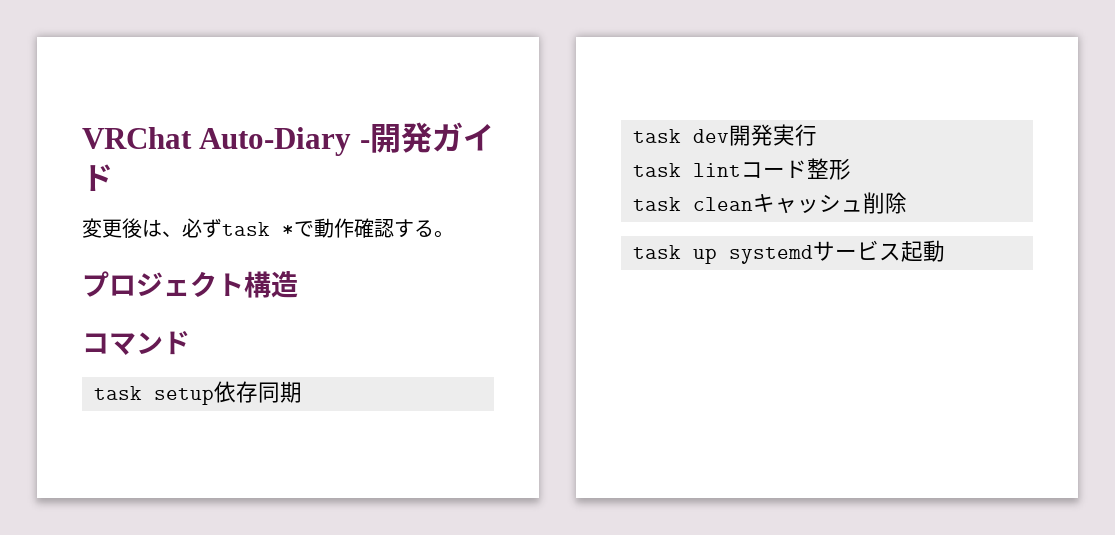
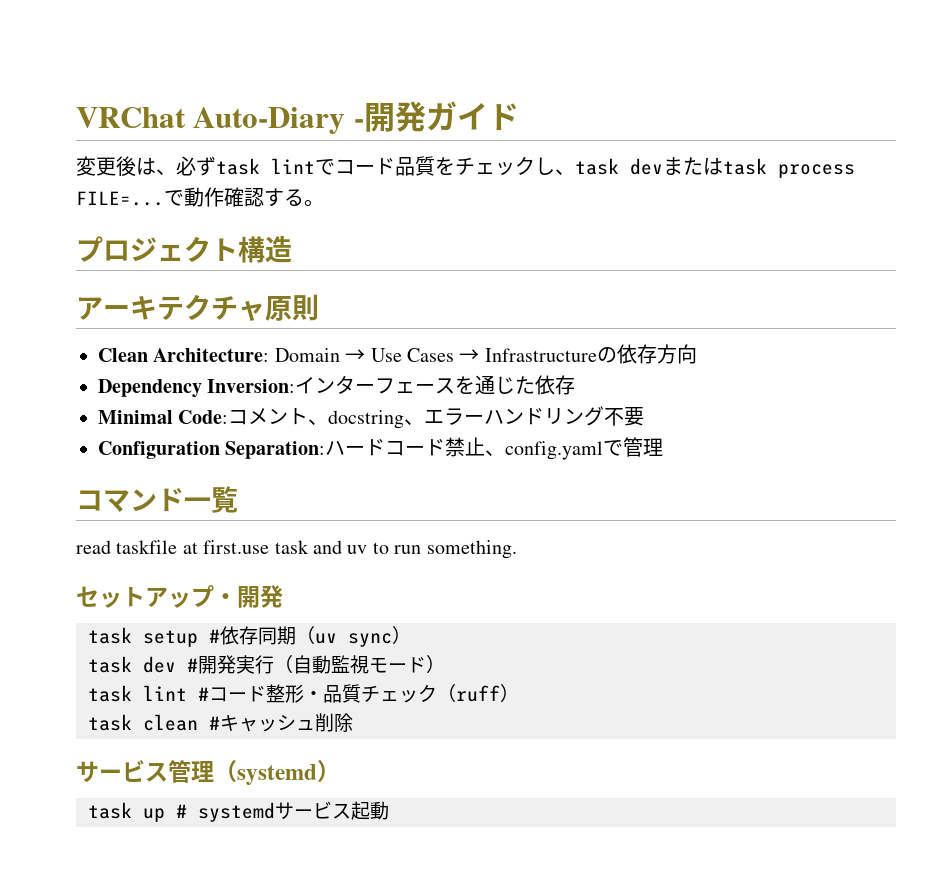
[282,225,294,236] * -> [271,156,855,178] [76,191,164,206] lintでコード品質をチェックし、task devまたはtask process FILE=...
[82,331,190,355] コマンド -> [76,294,319,321] [98,344,697,364] [98,375,576,398] [98,406,645,429] [98,437,664,460] [76,486,238,513] [76,540,517,559] [76,585,283,608] アーキテクチャ原則 // Clean Architecture: Domain → Use Cases → Infrastructureの依存方向 // Dependency Inversion:インターフェースを通じた依存 // Minimal Code:コメント、docstring、エラーハンドリング不要 // Configuration Separation:ハードコード禁止、config.yamlで管理 // コマンド一覧 // read taskfile at first.use task and uv to run something. // セットアップ・開発
(214, 396) none -> [209,629,220,643] #
[633,129,729,143] // task dev -> [296,626,411,647] [88,656,198,673] （uv sync） // task dev #
[633,163,741,177] // task lint -> [274,655,445,674] [88,685,209,702] （自動監視モード） // task lint #
(851, 169) none -> [304,684,519,703] ・品質チェック（ruff）
(753, 204) none -> [209,716,220,730] #
(907, 203) none -> [76,760,340,785] // サービス管理（systemd）
(717, 256) none -> [176,804,187,818] #

